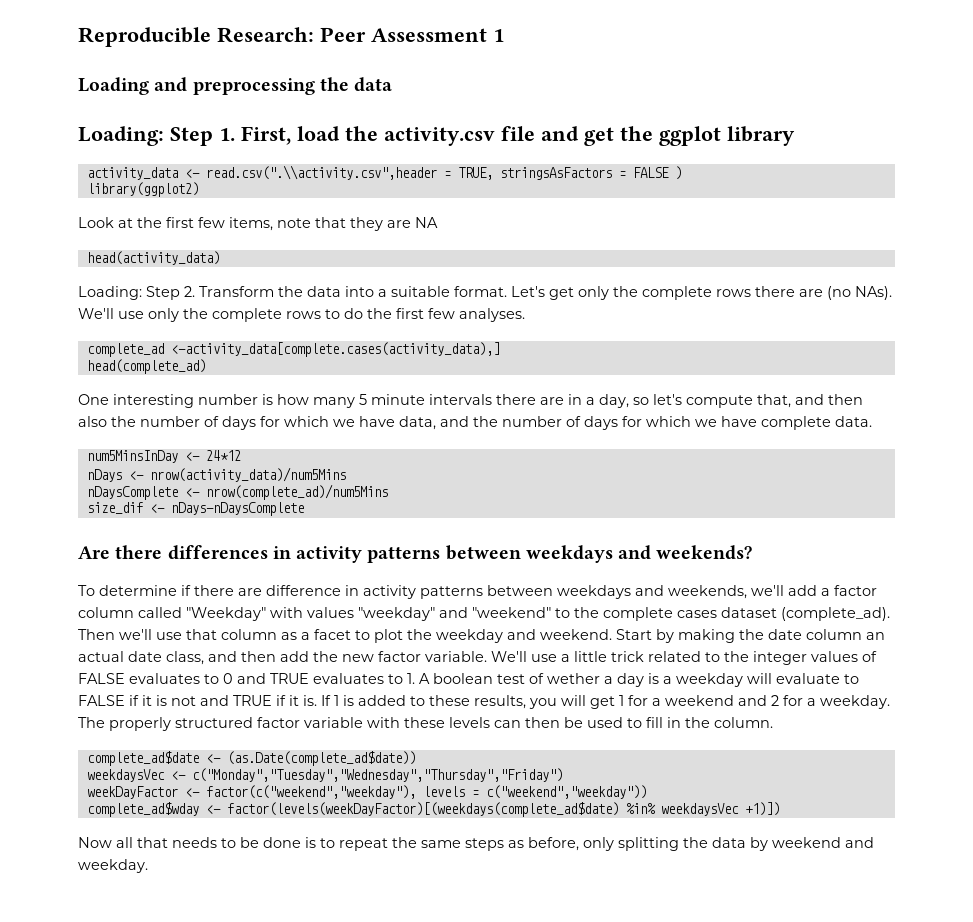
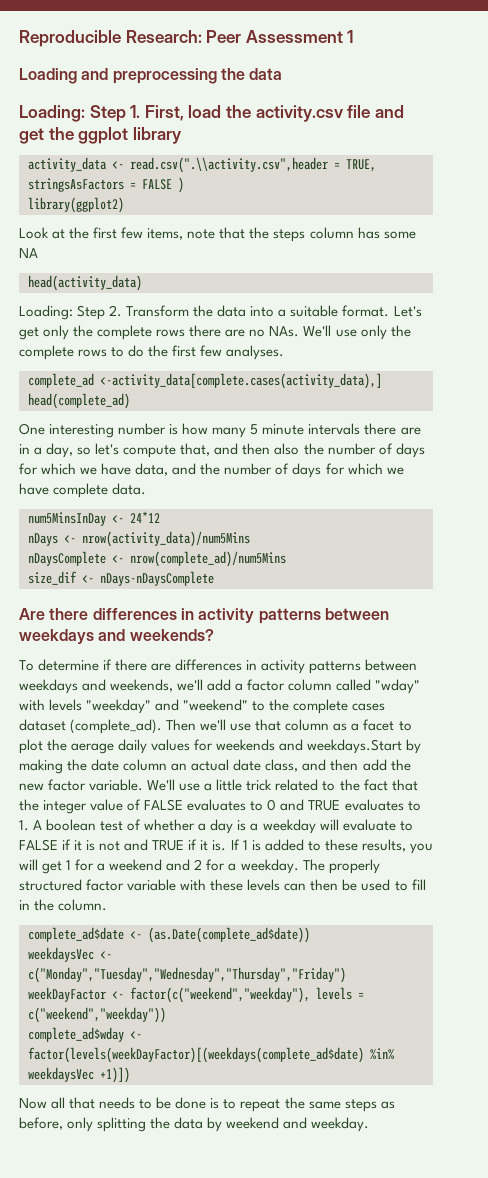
[350,217,411,231] they are -> [249,227,416,242] the steps column has some
[827,286,892,300] (no NAs). -> [249,326,300,337] no NAs.
[266,585,341,596] difference -> [175,659,243,671] differences
[186,607,354,621] "Weekday" with values -> [375,679,421,694] [19,699,83,711] "wday" with levels
[436,629,652,643] weekday and weekend. Start -> [71,739,403,754] aerage daily values for weekends and weekdays.Start
[753,651,858,665] integer values -> [363,779,418,791] [19,799,124,814] fact that the integer value
[547,673,600,684] wether -> [144,819,196,831] whether

